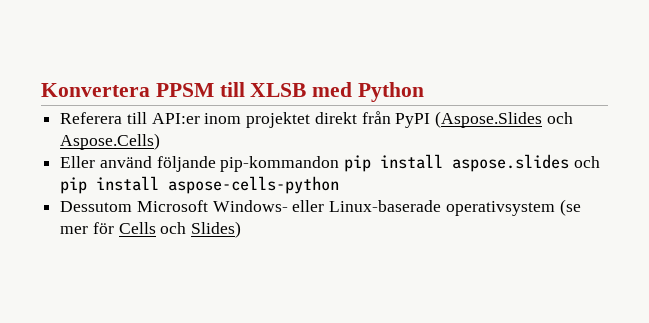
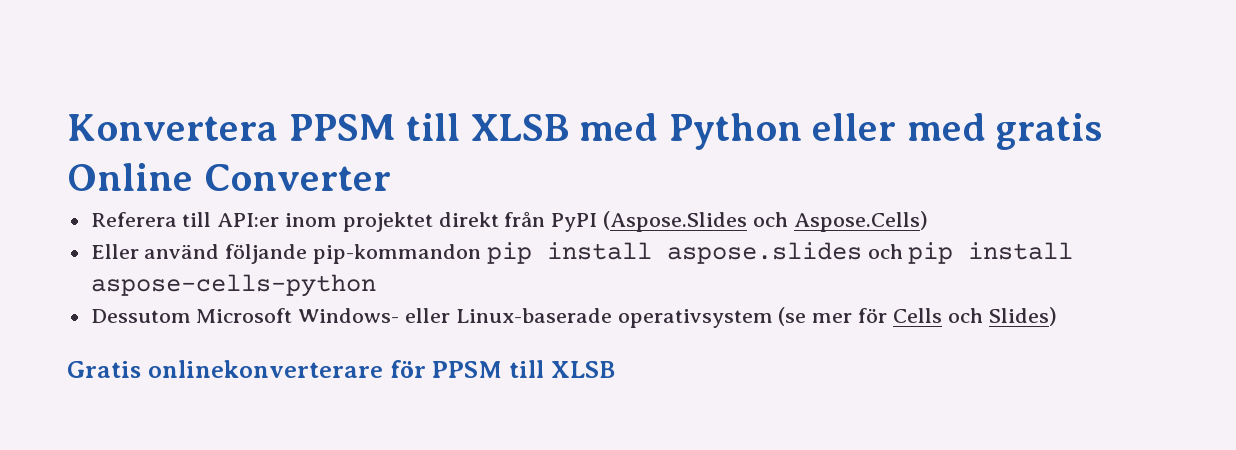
(425, 92) none -> [812,113,1103,150] [67,163,391,191] eller med gratis Online Converter
(242, 229) none -> [67,360,615,378] // Gratis onlinekonverterare för PPSM till XLSB

